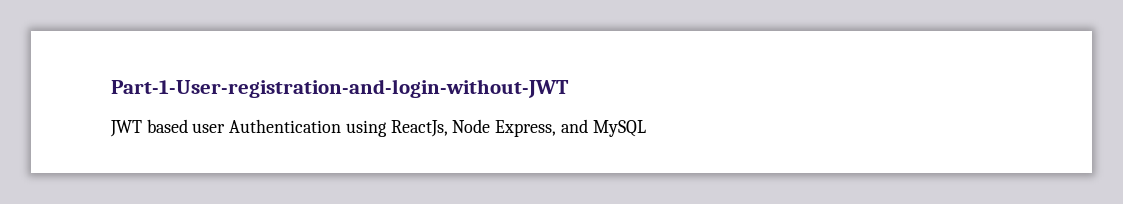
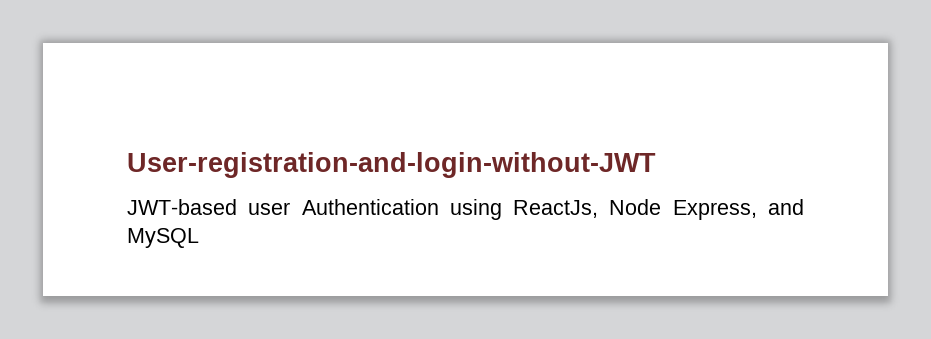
[111,79,569,98] [110,119,188,137] Part-1-User-registration-and-login-without-JWT // JWT based -> [127,152,656,178] [127,199,237,215] User-registration-and-login-without-JWT // JWT-based

